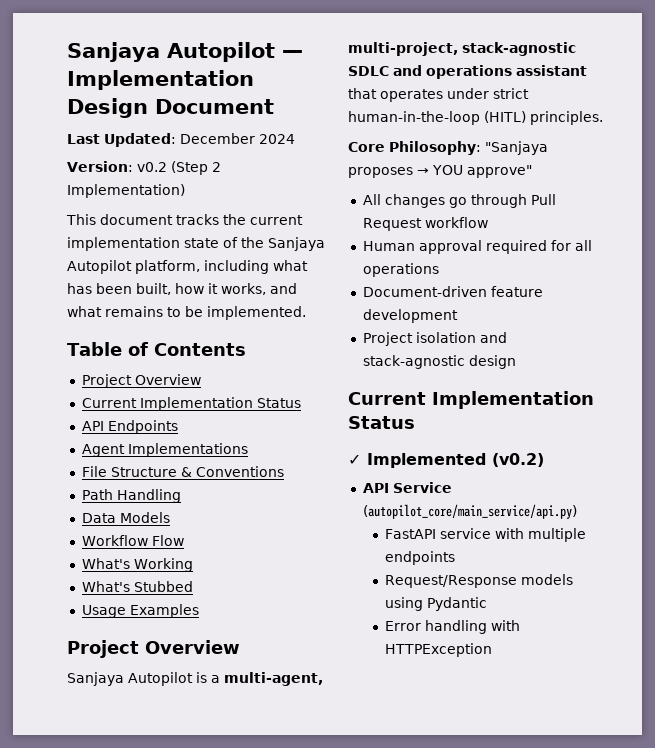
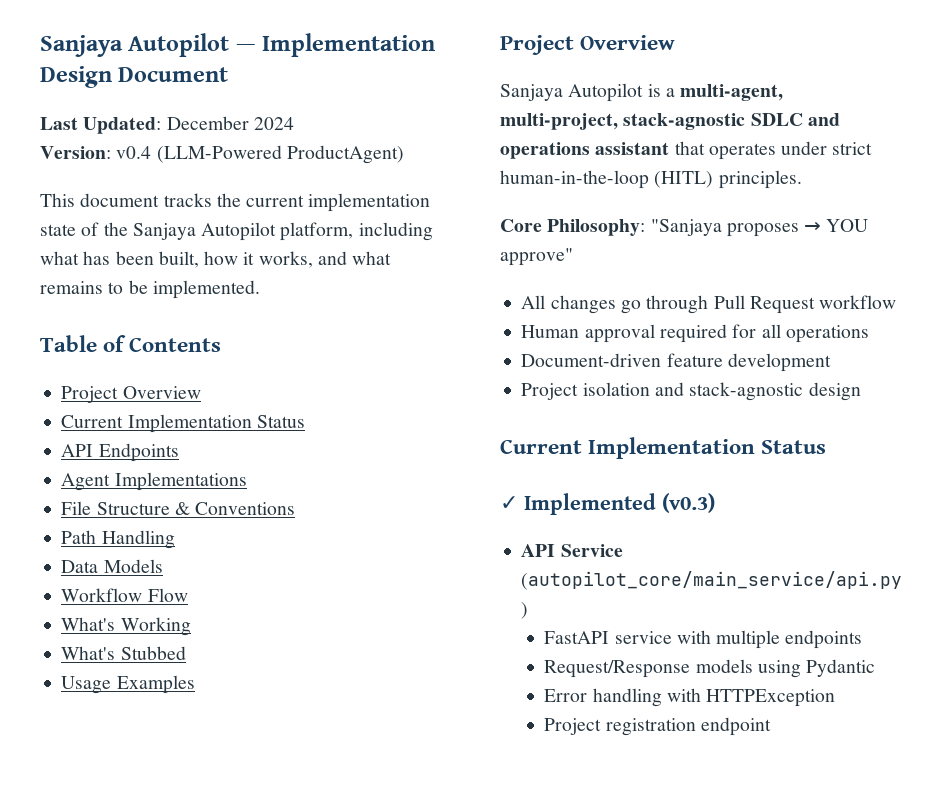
[137,161,221,175] [67,184,185,198] v0.2 (Step 2 Implementation) -> [116,145,404,164] v0.4 (LLM-Powered ProductAgent)
[492,453,544,467] (v0.2) -> [662,493,715,513] (v0.3)
(493, 650) none -> [544,717,771,736] // Project registration endpoint

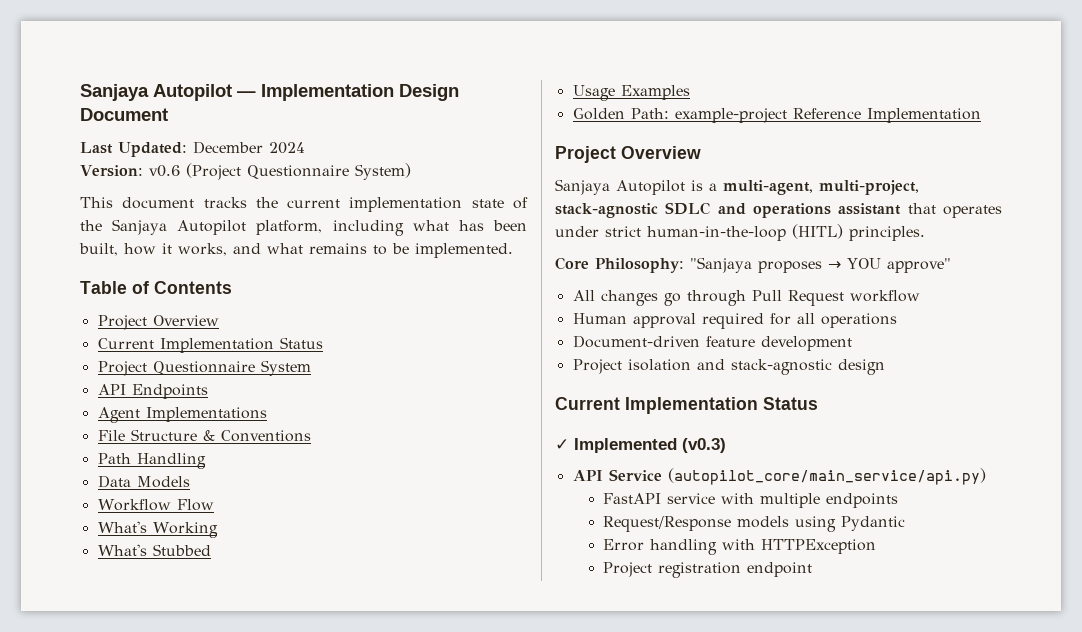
[116,145,404,164] v0.4 (LLM-Powered ProductAgent) -> [148,163,411,180] v0.6 (Project Questionnaire System)
(305, 421) none -> [97,360,311,376] // Project Questionnaire System
(195, 684) none -> [572,108,981,123] // Golden Path: example-project Reference Implementation

